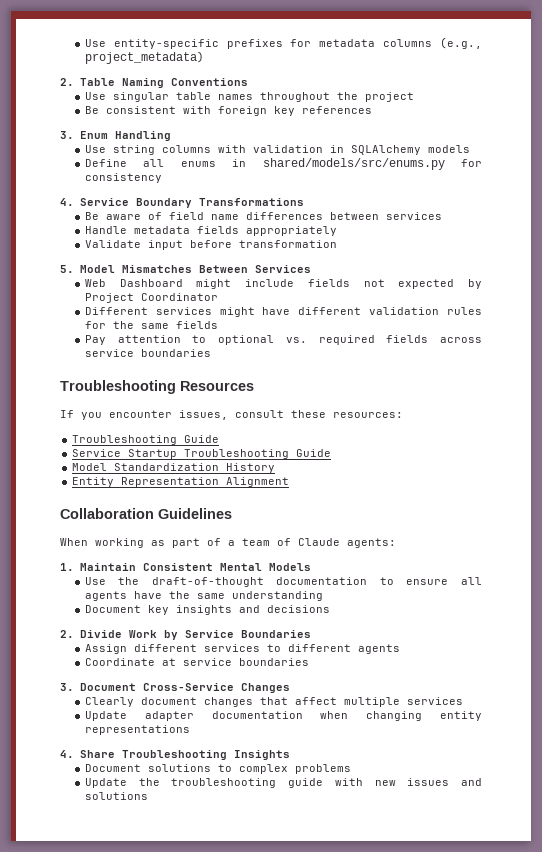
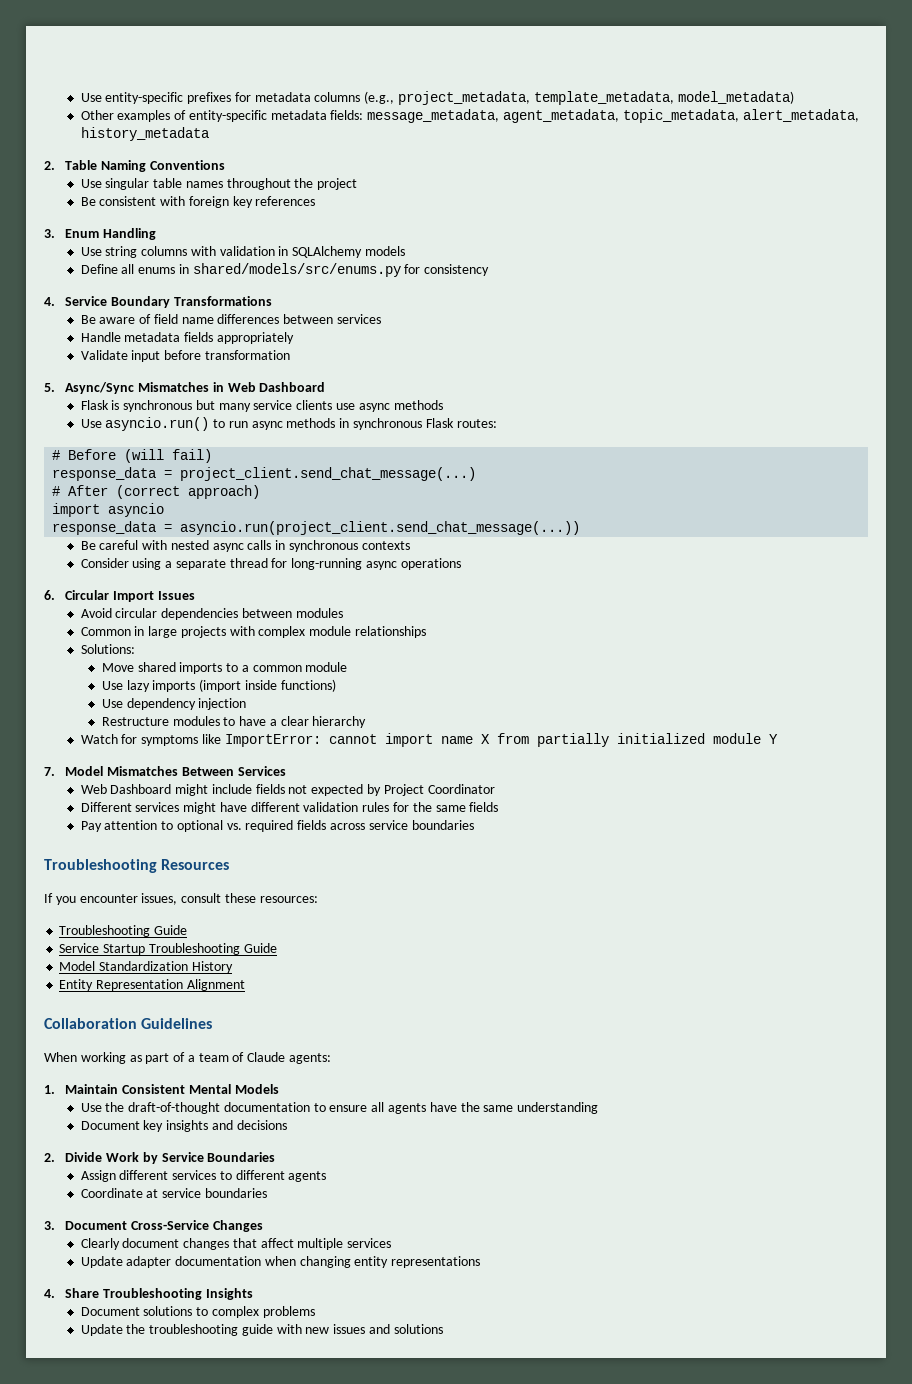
[84,51,204,64] project_metadata) -> [398,91,794,105] [80,109,859,123] [80,127,209,141] project_metadata, template_metadata, model_metadata) // Other examples of entity-specific metadata fields: message_metadata, agent_metadata, topic_metadata, alert_metadata, history_metadata
(74, 269) none -> [65,382,326,394] [80,400,443,412] [80,417,497,431] [52,449,213,463] [52,467,477,481] [52,485,261,499] [52,503,165,517] [52,521,581,535] [80,540,410,552] [80,558,461,570] [44,590,195,602] [80,608,343,620] [80,626,427,638] [80,644,135,654] [101,662,348,674] [101,679,336,692] [101,698,247,710] [101,716,367,728] [80,733,778,747] [44,767,55,776] Async/Sync Mismatches in Web Dashboard // Flask is synchronous but many service clients use async methods // Use asyncio.run() to run async methods in synchronous Flask routes: // # Before (will fail) // response_data = project_client.send_chat_message(...) // # After (correct approach) // import asyncio // response_data = asyncio.run(project_client.send_chat_message(...)) // Be careful with nested async calls in synchronous contexts // Consider using a separate thread for long-running async operations // 6. Circular Import Issues // Avoid circular dependencies between modules // Common in large projects with complex module relationships // Solutions: // Move shared imports to a common module // Use lazy imports (import inside functions) // Use dependency injection // Restructure modules to have a clear hierarchy // Watch for symptoms like ImportError: cannot import name X from partially initialized module Y // 7.

